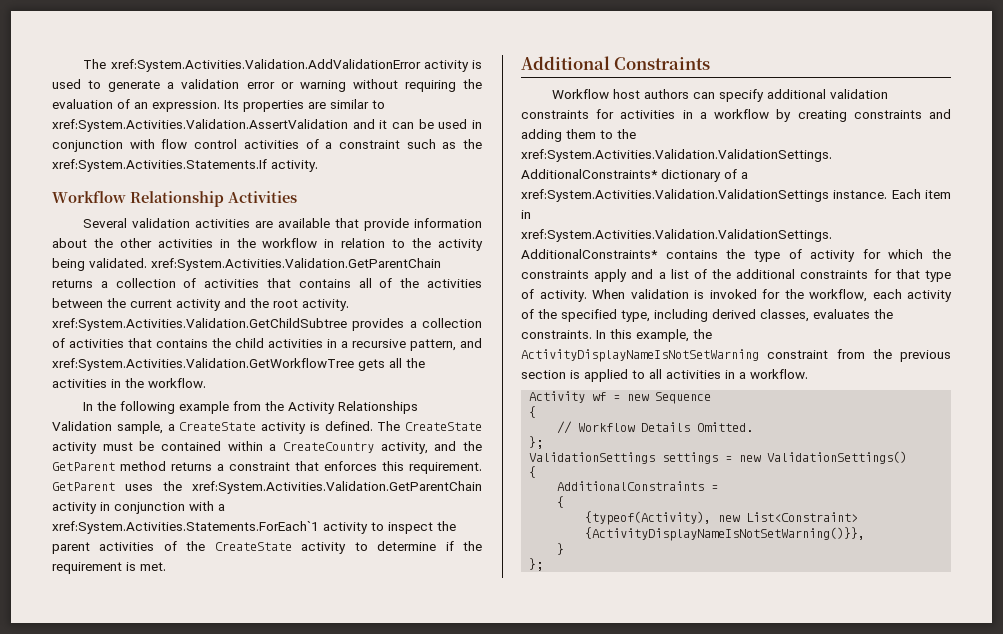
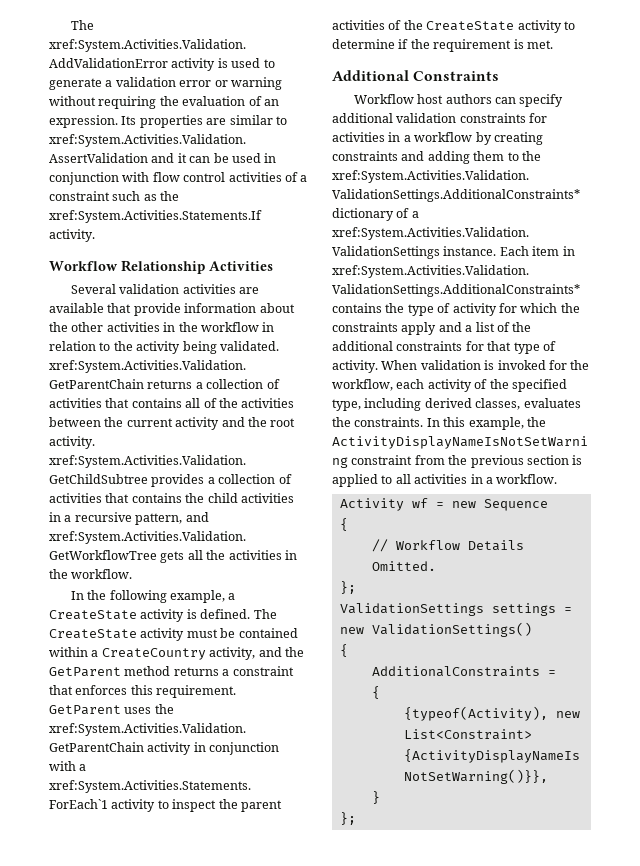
[179,401,419,414] [52,421,163,434] example from the Activity Relationships Validation sample, -> [170,590,226,603] example,

